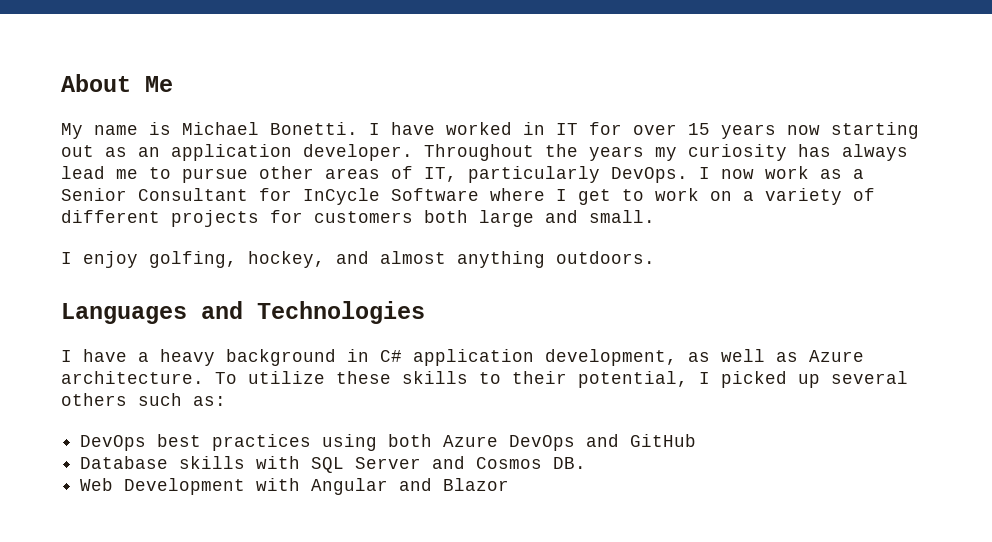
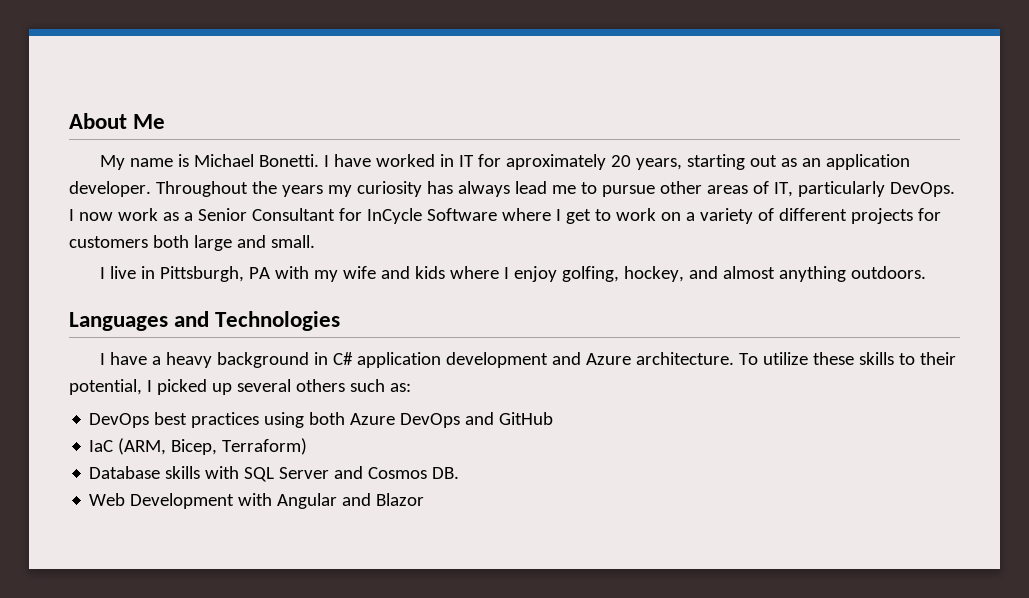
[633,123,820,139] over 15 years now -> [505,154,682,170] aproximately 20 years,
(72, 258) none -> [109,266,509,282] live in Pittsburgh, PA with my wife and kids where I
[545,349,798,366] development, as well as -> [445,352,581,368] development and
(697, 440) none -> [89,438,308,455] // IaC (ARM, Bicep, Terraform)

